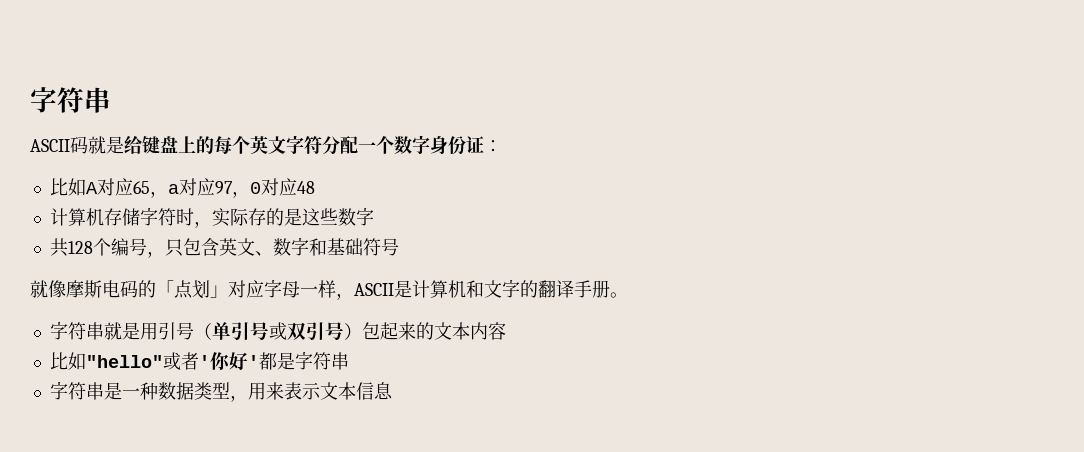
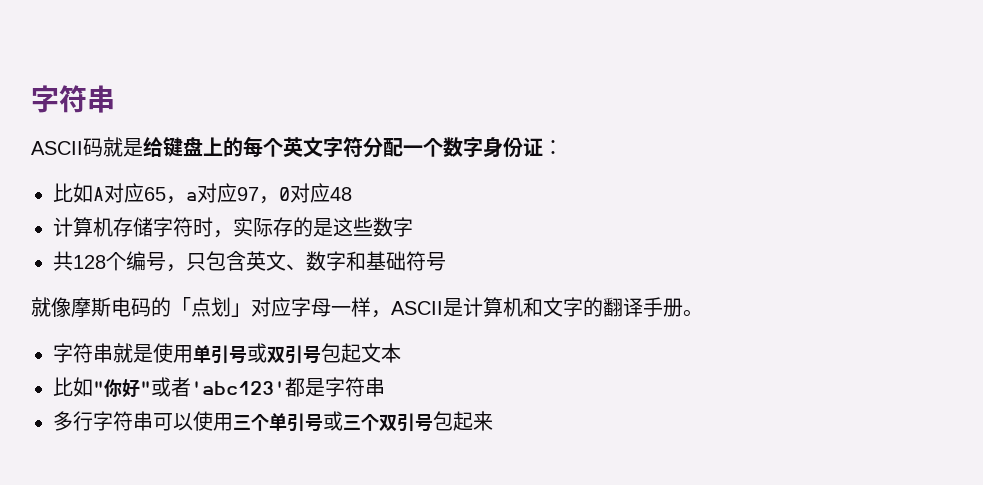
[139,322,212,340] 用引号（ -> [153,343,193,363] 使用
[343,322,506,340] [49,351,349,370] [49,381,393,402] ）包起来的文本内容 // 比如"hello"或者'你好'都是字符串 // 字符串是一种数据类型，用来表示文本信息 -> [321,343,401,363] [53,377,385,398] [53,411,493,432] 包起文本 // 比如"你好"或者'abc123'都是字符串 // 多行字符串可以使用三个单引号或三个双引号包起来

